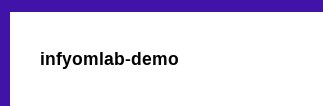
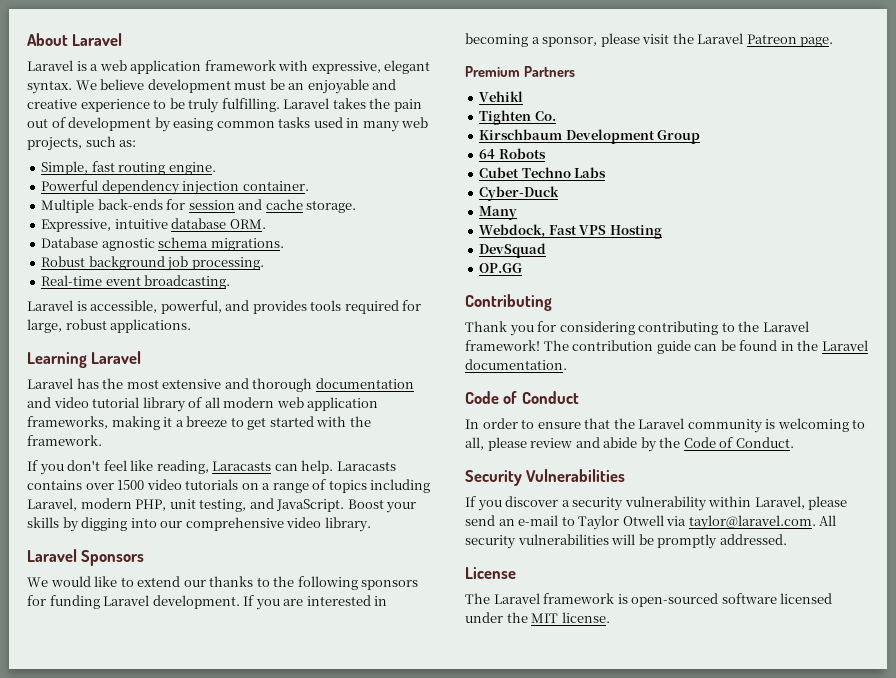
[40,52,179,69] infyomlab-demo -> [27,33,123,46] [27,60,431,74] [27,79,397,94] [27,98,422,113] [27,117,429,132] [27,136,137,151] [41,161,216,175] [41,180,309,195] [41,199,357,213] [41,218,266,232] [41,237,284,251] [41,256,264,271] [41,275,231,289] [27,300,422,314] [27,319,192,333] [27,351,142,368] [27,378,414,392] [27,397,379,412] [27,416,371,430] [27,435,102,446] [27,460,396,475] [27,479,431,493] [27,498,417,513] [27,517,371,532] [27,549,145,566] [27,576,419,590] [27,595,388,610] [465,33,834,47] [465,66,575,77] [479,91,524,102] [479,110,556,125] [479,129,701,144] [479,148,546,159] [479,167,607,178] [479,186,560,201] [479,206,518,220] [479,224,662,239] [479,243,547,258] [479,263,523,273] [465,294,552,311] [465,321,809,336] [465,340,868,354] [465,359,567,370] [465,391,579,404] [465,418,866,433] [465,437,794,452] [465,469,626,486] [465,496,848,511] [465,515,837,530] [465,534,787,549] [465,567,516,579] [465,593,833,607] [465,612,610,623] About Laravel // Laravel is a web application framework with expressive, elegant syntax. We believe development must be an enjoyable and creative experience to be truly fulfilling. Laravel takes the pain out of development by easing common tasks used in many web projects, such as: // Simple, fast routing engine. // Powerful dependency injection container. // Multiple back-ends for session and cache storage. // Expressive, intuitive database ORM. // Database agnostic schema migrations. // Robust background job processing. // Real-time event broadcasting. // Laravel is accessible, powerful, and provides tools required for large, robust applications. // Learning Laravel // Laravel has the most extensive and thorough documentation and video tutorial library of all modern web application frameworks, making it a breeze to get started with the framework. // If you don't feel like reading, Laracasts can help. Laracasts contains over 1500 video tutorials on a range of topics including Laravel, modern PHP, unit testing, and JavaScript. Boost your skills by digging into our comprehensive video library. // Laravel Sponsors // We would like to extend our thanks to the following sponsors for funding Laravel development. If you are interested in becoming a sponsor, please visit the Laravel Patreon page. // Premium Partners // Vehikl // Tighten Co. // Kirschbaum Development Group // 64 Robots // Cubet Techno Labs // Cyber-Duck // Many // Webdock, Fast VPS Hosting // DevSquad // OP.GG // Contributing // Thank you for considering contributing to the Laravel framework! The contribution guide can be found in the Laravel documentation. // Code of Conduct // In order to ensure that the Laravel community is welcoming to all, please review and abide by the Code of Conduct. // Security Vulnerabilities // If you discover a security vulnerability within Laravel, please send an e-mail to Taylor Otwell via taylor@laravel.com. All security vulnerabilities will be promptly addressed. // License // The Laravel framework is open-sourced software licensed under the MIT license.

